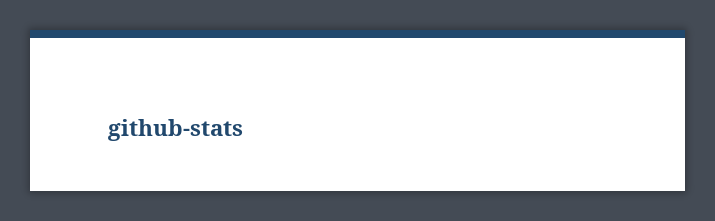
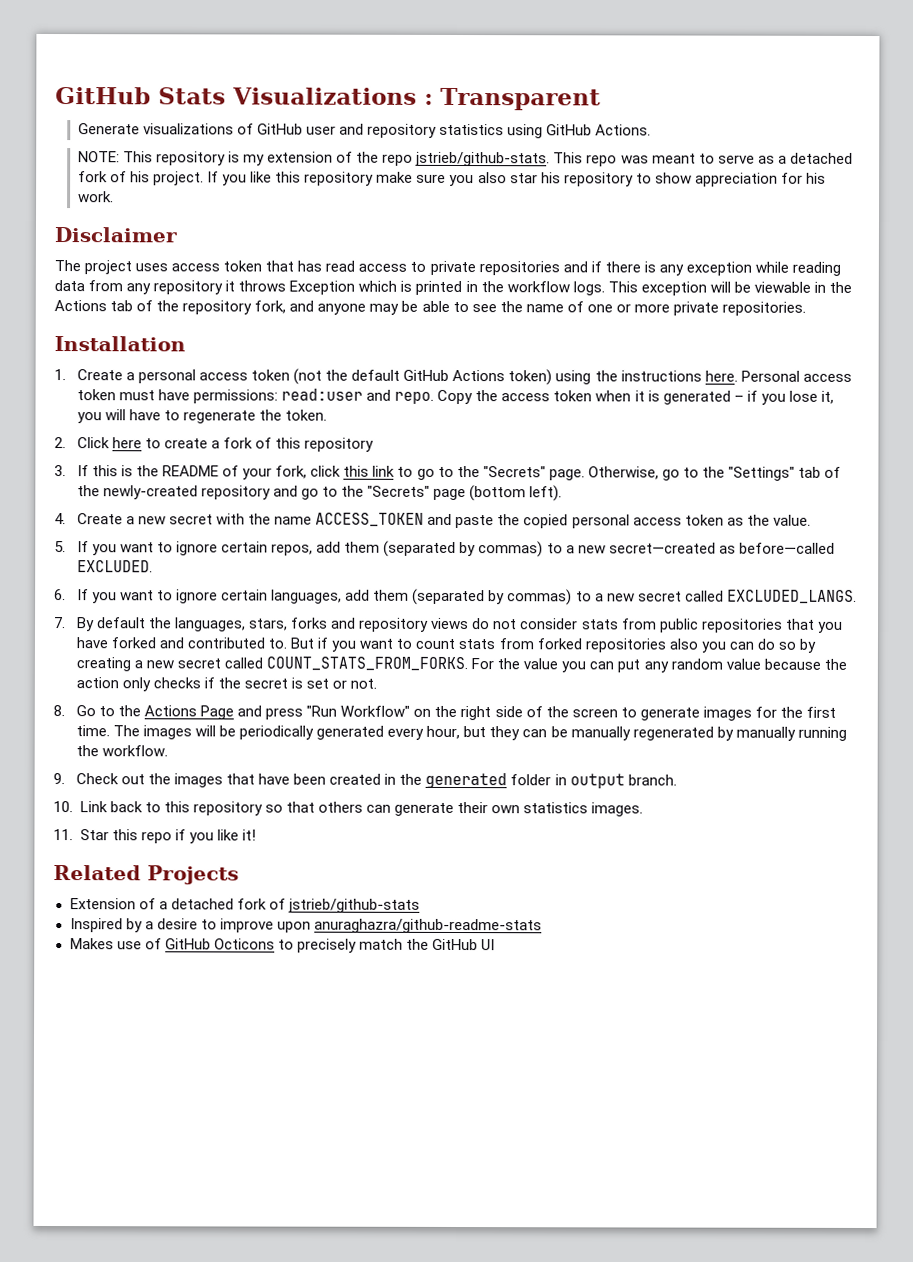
[108,119,243,141] github-stats -> [55,87,601,111] [77,123,652,139] [77,151,853,167] [77,171,826,187] [77,191,114,203] [54,227,177,243] [54,260,841,276] [54,280,852,296] [54,300,806,316] [54,336,186,352] [54,368,852,386] [76,388,834,405] [76,409,328,424] [54,437,375,452] [54,465,842,481] [76,485,563,502] [54,512,811,529] [54,540,835,558] [76,560,153,573] [54,588,857,606] [54,617,843,633] [75,637,816,653] [75,656,847,673] [75,677,378,692] [53,705,836,721] [75,725,847,741] [75,745,168,757] [53,772,677,789] [53,801,644,817] [53,829,256,844] [53,865,239,885] [69,898,420,913] [69,918,542,934] [69,938,496,953] GitHub Stats Visualizations : Transparent // Generate visualizations of GitHub user and repository statistics using GitHub Actions. // NOTE: This repository is my extension of the repo jstrieb/github-stats. This repo was meant to serve as a detached fork of his project. If you like this repository make sure you also star his repository to show appreciation for his work. // Disclaimer // The project uses access token that has read access to private repositories and if there is any exception while reading data from any repository it throws Exception which is printed in the workflow logs. This exception will be viewable in the Actions tab of the repository fork, and anyone may be able to see the name of one or more private repositories. // Installation // 1. Create a personal access token (not the default GitHub Actions token) using the instructions here. Personal access token must have permissions: read:user and repo. Copy the access token when it is generated – if you lose it, you will have to regenerate the token. // 2. Click here to create a fork of this repository // 3. If this is the README of your fork, click this link to go to the "Secrets" page. Otherwise, go to the "Settings" tab of the newly-created repository and go to the "Secrets" page (bottom left). // 4. Create a new secret with the name ACCESS_TOKEN and paste the copied personal access token as the value. // 5. If you want to ignore certain repos, add them (separated by commas) to a new secret—created as before—called EXCLUDED. // 6. If you want to ignore certain languages, add them (separated by commas) to a new secret called EXCLUDED_LANGS. // 7. By default the languages, stars, forks and repository views do not consider stats from public repositories that you have forked and contributed to. But if you want to count stats from forked repositories also you can do so by creating a new secret called COUNT_STATS_FROM_FORKS. For the value you can put any random value because the action only checks if the secret is set or not. // 8. Go to the Actions Page and press "Run Workflow" on the right side of the screen to generate images for the first time. The images will be periodically generated every hour, but they can be manually regenerated by manually running the workflow. // 9. Check out the images that have been created in the generated folder in output branch. // 10. Link back to this repository so that others can generate their own statistics images. // 11. Star this repo if you like it! // Related Projects // Extension of a detached fork of jstrieb/github-stats // Inspired by a desire to improve upon anuraghazra/github-readme-stats // Makes use of GitHub Octicons to precisely match the GitHub UI

